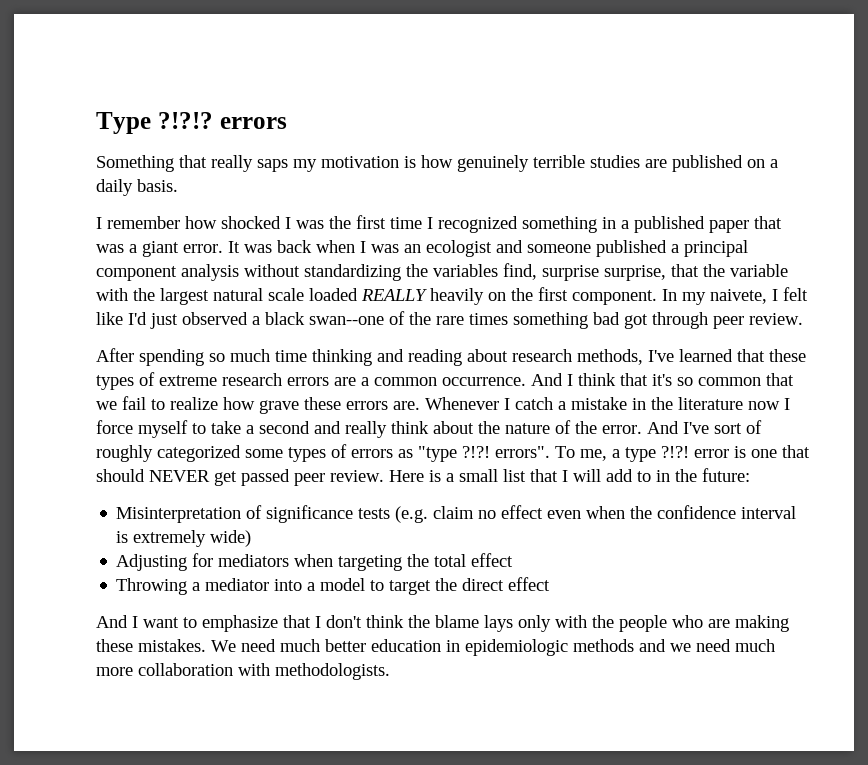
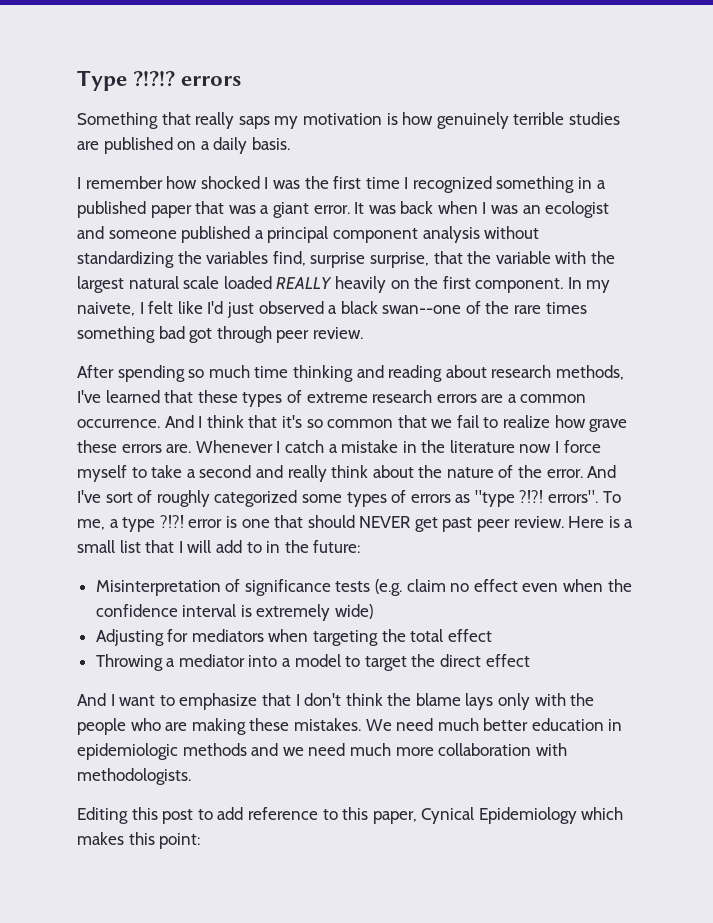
[241,469,290,486] passed -> [442,517,473,532] past
(390, 671) none -> [77,807,624,824] [77,832,201,849] // Editing this post to add reference to this paper, Cynical Epidemiology which makes this point:

